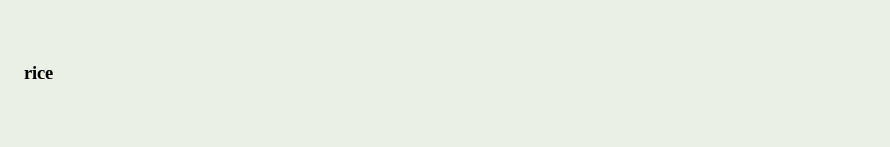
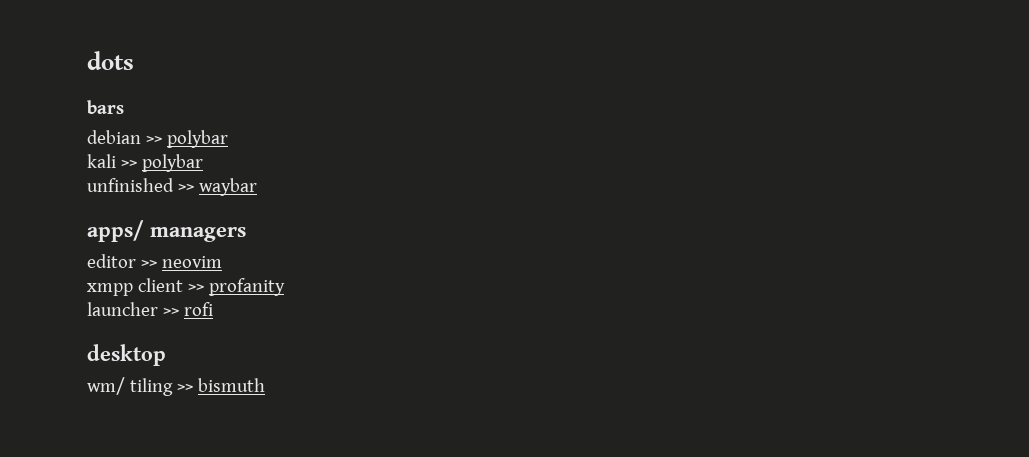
[24,66,53,79] rice -> [87,51,134,70] [87,100,124,114] [87,130,228,148] [87,154,203,172] [87,178,257,196] [87,220,246,242] [87,254,222,268] [87,278,285,296] [87,302,213,316] [87,344,166,366] [87,377,265,396] dots // bars // debian >> polybar // kali >> polybar // unfinished >> waybar // apps/ managers // editor >> neovim // xmpp client >> profanity // launcher >> rofi // desktop // wm/ tiling >> bismuth

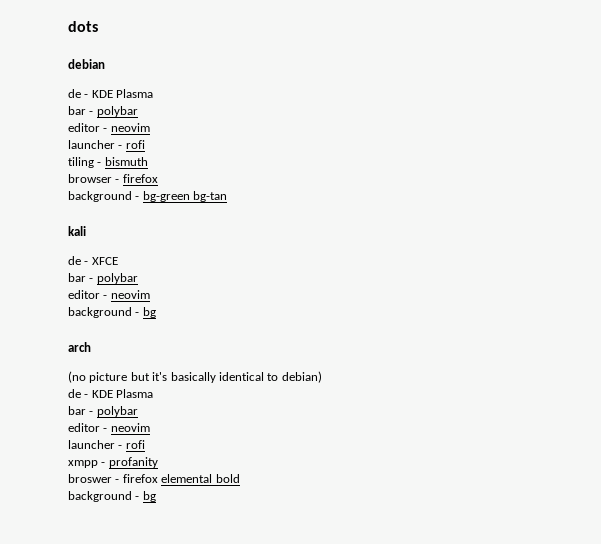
[87,100,124,114] [87,130,228,148] [87,154,203,172] [87,178,257,196] [87,220,246,242] [87,254,222,268] bars // debian >> polybar // kali >> polybar // unfinished >> waybar // apps/ managers // editor >> neovim -> [68,59,105,69] [68,89,154,98] [68,106,138,117] [68,123,150,132] [68,140,145,149] [68,157,148,168] [68,174,158,183] [68,191,228,202] [68,226,86,236] [68,256,118,265] [68,273,138,284] [68,290,150,299] [68,307,156,318] [68,342,91,352] [68,371,322,383] [68,389,154,398] [68,406,138,417] [68,423,150,432] [68,440,145,449] debian // de - KDE Plasma // bar - polybar // editor - neovim // launcher - rofi // tiling - bismuth // browser - firefox // background - bg-green bg-tan // kali // de - XFCE // bar - polybar // editor - neovim // background - bg // arch // (no picture but it's basically identical to debian) // de - KDE Plasma // bar - polybar // editor - neovim // launcher - rofi
[137,278,204,292] client >> -> [101,462,106,466] -
[87,302,213,316] [87,344,166,366] [87,377,265,396] launcher >> rofi // desktop // wm/ tiling >> bismuth -> [68,474,240,483] [68,491,156,502] broswer - firefox elemental bold // background - bg

